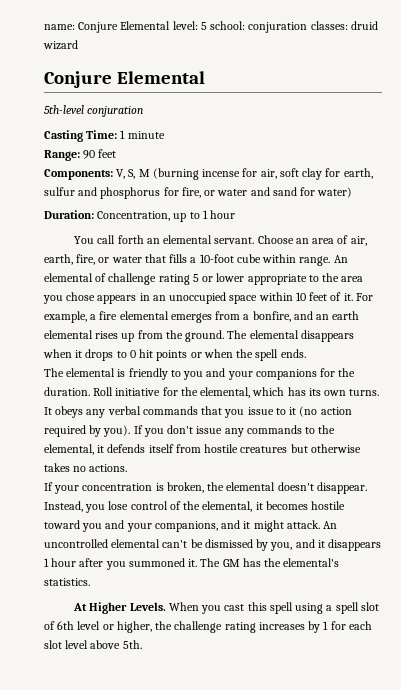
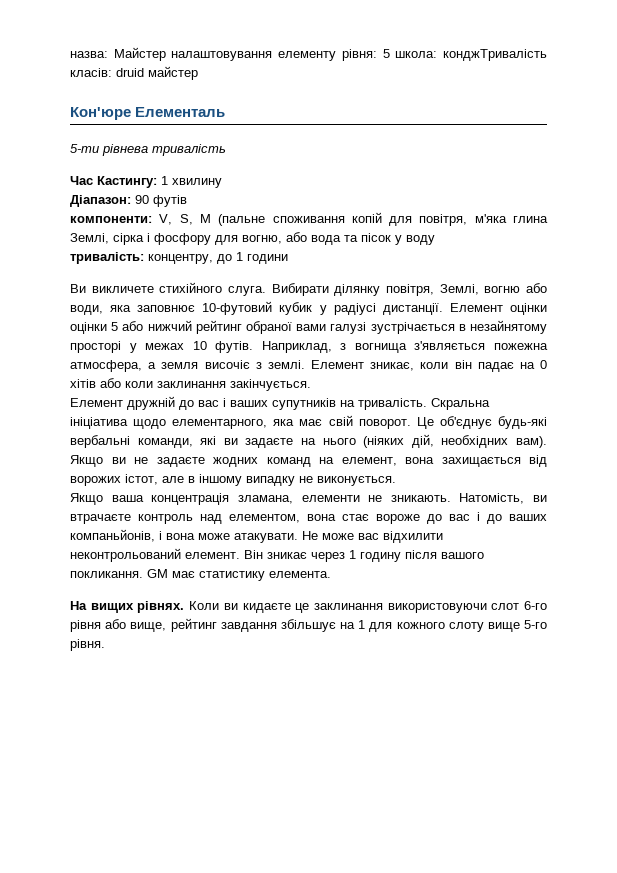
[44,21,378,33] [43,40,78,50] [44,71,205,88] [44,105,144,117] [44,130,165,142] [44,149,117,161] [44,168,373,180] [44,187,353,199] [44,210,236,222] [74,235,367,246] [44,254,348,266] [44,273,364,285] [43,292,373,304] [44,311,360,323] [44,330,354,342] [43,349,306,361] [44,368,356,380] [44,387,380,398] [44,406,352,418] [44,425,336,437] [44,444,361,455] [44,463,128,472] [44,482,367,494] [44,501,346,513] [44,520,338,532] [44,539,382,551] [44,558,340,570] [44,578,90,586] [73,602,379,614] [44,621,372,633] [44,640,142,649] name: Conjure Elemental level: 5 school: conjuration classes: druid wizard // Conjure Elemental // 5th-level conjuration // Casting Time: 1 minute // Range: 90 feet // Components: V, S, M (burning incense for air, soft clay for earth, sulfur and phosphorus for fire, or water and sand for water) // Duration: Concentration, up to 1 hour // You call forth an elemental servant. Choose an area of air, earth, fire, or water that fills a 10-foot cube within range. An elemental of challenge rating 5 or lower appropriate to the area you chose appears in an unoccupied space within 10 feet of it. For example, a fire elemental emerges from a bonfire, and an earth elemental rises up from the ground. The elemental disappears when it drops to 0 hit points or when the spell ends. // The elemental is friendly to you and your companions for the duration. Roll initiative for the elemental, which has its own turns. It obeys any verbal commands that you issue to it (no action required by you). If you don't issue any commands to the elemental, it defends itself from hostile creatures but otherwise takes no actions. // If your concentration is broken, the elemental doesn't disappear. Instead, you lose control of the elemental, it becomes hostile toward you and your companions, and it might attack. An uncontrolled elemental can't be dismissed by you, and it disappears 1 hour after you summoned it. The GM has the elemental's statistics. // At Higher Levels. When you cast this spell using a spell slot of 6th level or higher, the challenge rating increases by 1 for each slot level above 5th. -> [70,47,547,61] [70,66,198,80] [70,107,226,120] [70,144,226,156] [70,176,222,188] [70,195,187,207] [70,212,548,226] [70,232,435,245] [70,252,288,264] [70,282,547,296] [70,301,547,315] [70,320,547,334] [70,341,548,353] [70,360,548,372] [70,378,311,391] [70,396,490,410] [70,415,547,429] [70,434,547,448] [70,455,547,467] [70,474,396,486] [70,493,547,505] [70,512,547,524] [70,529,443,543] [70,548,484,562] [70,569,331,581] [70,601,547,613] [70,618,548,632] [70,639,105,651] назва: Майстер налаштовування елементу рівня: 5 школа: конджТривалість класів: druid майстер // Кон'юре Елементаль // 5-ти рівнева тривалість // Час Кастингу: 1 хвилину // Діапазон: 90 футів // компоненти: V, S, М (пальне споживання копій для повітря, м'яка глина Землі, сірка і фосфору для вогню, або вода та пісок у воду // тривалість: концентру, до 1 години // Ви викличете стихійного слуга. Вибирати ділянку повітря, Землі, вогню або води, яка заповнює 10-футовий кубик у радіусі дистанції. Елемент оцінки оцінки 5 або нижчий рейтинг обраної вами галузі зустрічається в незайнятому просторі у межах 10 футів. Наприклад, з вогнища з'являється пожежна атмосфера, а земля височіє з землі. Елемент зникає, коли він падає на 0 хітів або коли заклинання закінчується. // Елемент дружній до вас і ваших супутників на тривалість. Скральна ініціатива щодо елементарного, яка має свій поворот. Це об'єднує будь-які вербальні команди, які ви задаєте на нього (ніяких дій, необхідних вам). Якщо ви не задаєте жодних команд на елемент, вона захищається від ворожих істот, але в іншому випадку не виконується. // Якщо ваша концентрація зламана, елементи не зникають. Натомість, ви втрачаєте контроль над елементом, вона стає вороже до вас і до ваших компаньйонів, і вона може атакувати. Не може вас відхилити неконтрольований елемент. Він зникає через 1 годину після вашого покликання. GM має статистику елемента. // На вищих рівнях. Коли ви кидаєте це заклинання використовуючи слот 6-го рівня або вище, рейтинг завдання збільшує на 1 для кожного слоту вище 5-го рівня.

